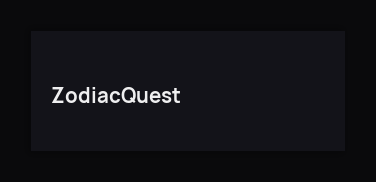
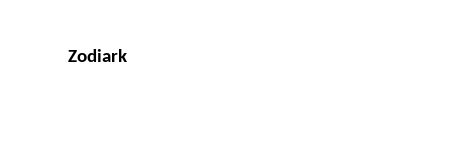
[51,87,181,104] ZodiacQuest -> [68,49,127,62] Zodiark

